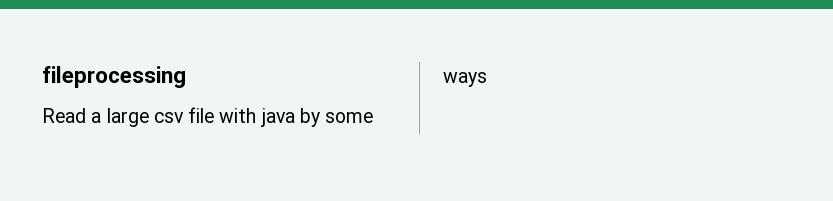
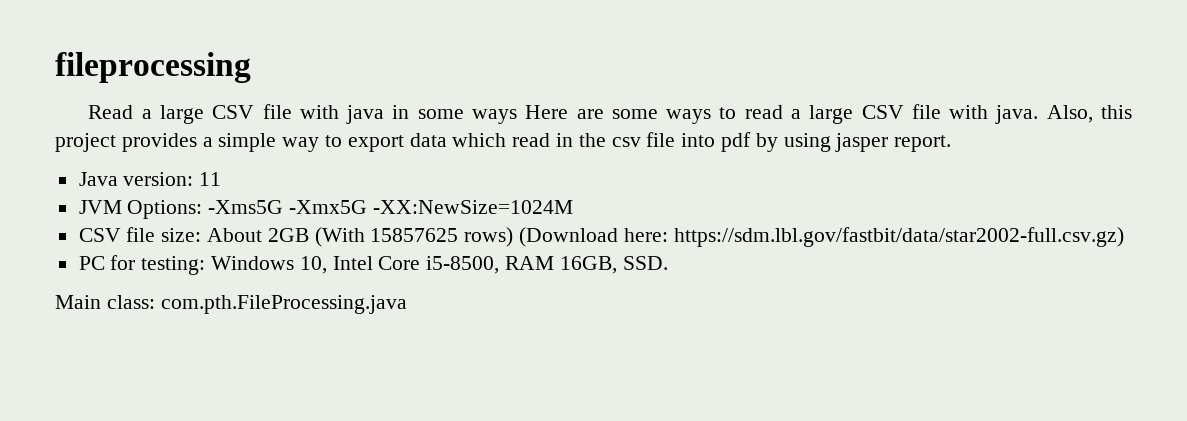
[153,112,184,123] csv -> [212,105,255,119] CSV
[299,108,374,127] [443,72,487,87] by some ways -> [392,104,1133,124] [55,132,952,152] [78,172,222,186] [78,200,573,219] [78,227,1124,247] [78,255,668,275] [55,295,407,314] in some ways Here are some ways to read a large CSV file with java. Also, this project provides a simple way to export data which read in the csv file into pdf by using jasper report. // Java version: 11 // JVM Options: -Xms5G -Xmx5G -XX:NewSize=1024M // CSV file size: About 2GB (With 15857625 rows) (Download here: https://sdm.lbl.gov/fastbit/data/star2002-full.csv.gz) // PC for testing: Windows 10, Intel Core i5-8500, RAM 16GB, SSD. // Main class: com.pth.FileProcessing.java

